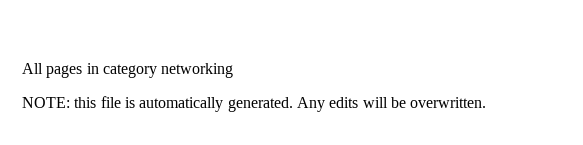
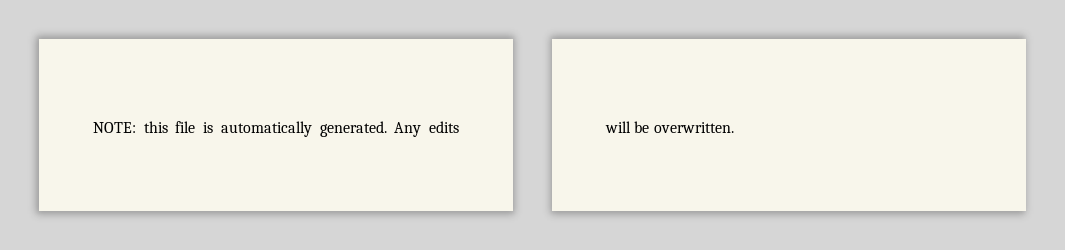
[22,63,234,78] All pages in category networking // -> (93, 127) none

